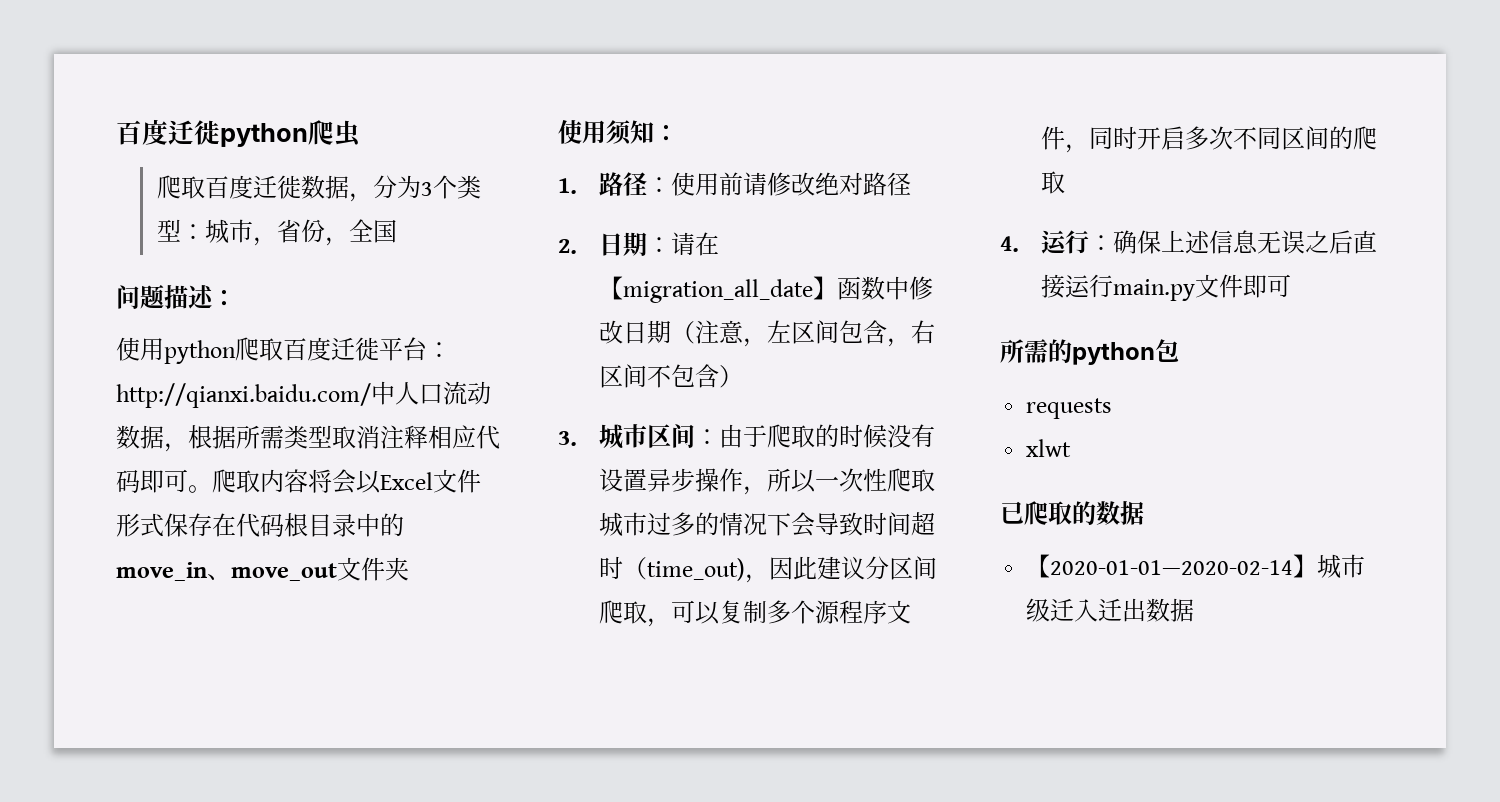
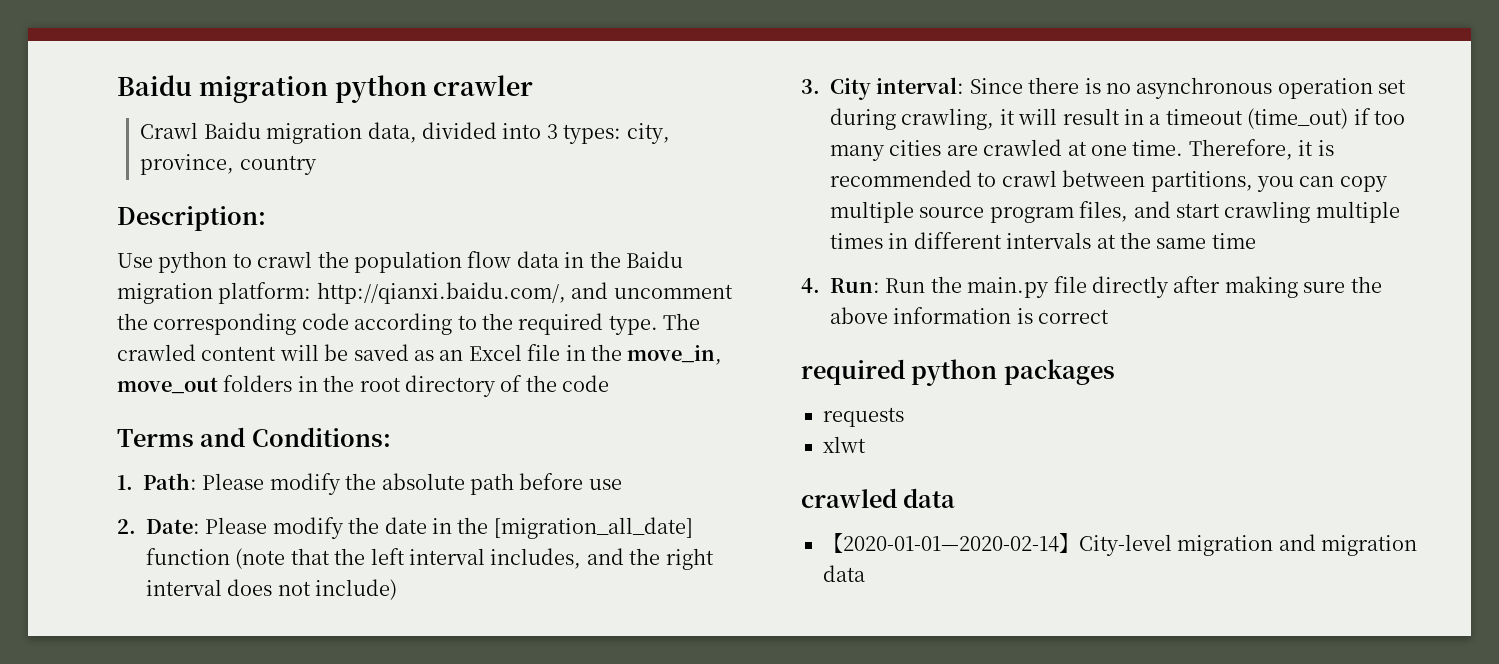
[116,119,361,147] [156,175,481,202] [156,219,397,246] [116,284,236,309] [116,337,451,364] [116,381,491,408] [116,425,500,452] [116,469,481,494] [116,513,404,537] [116,557,409,581] [558,119,678,145] [558,172,911,196] [558,232,719,256] [598,276,933,303] [598,320,935,347] [598,364,743,388] [558,424,935,449] [598,468,935,495] [598,512,935,537] [598,556,937,583] [598,600,911,627] [1040,126,1377,153] [1040,171,1065,194] [1000,230,1377,254] [1040,274,1291,301] [1000,339,1179,365] 百度迁徙python爬虫 // 爬取百度迁徙数据，分为3个类型：城市，省份，全国 // 问题描述： // 使用python爬取百度迁徙平台：http://qianxi.baidu.com/中人口流动数据，根据所需类型取消注释相应代码即可。爬取内容将会以Excel文件形式保存在代码根目录中的move_in、move_out文件夹 // 使用须知： // 1.路径：使用前请修改绝对路径 // 2.日期：请在【migration_all_date】函数中修改日期（注意，左区间包含，右区间不包含） // 3.城市区间：由于爬取的时候没有设置异步操作，所以一次性爬取城市过多的情况下会导致时间超时（time_out)，因此建议分区间爬取，可以复制多个源程序文件，同时开启多次不同区间的爬取 // 4.运行：确保上述信息无误之后直接运行main.py文件即可 // 所需的python包 -> [117,75,534,103] [140,122,670,144] [140,154,317,175] [117,206,266,231] [117,251,683,273] [117,282,733,304] [117,313,701,335] [117,344,723,365] [117,375,610,397] [117,427,391,447] [117,473,622,495] [117,517,693,539] [146,548,714,570] [146,579,398,600] [801,77,1407,100] [830,108,1405,130] [830,139,1334,161] [830,170,1388,192] [830,201,1400,223] [830,232,1256,249] [801,276,1382,298] [830,307,1110,324] [801,359,1115,386] Baidu migration python crawler // Crawl Baidu migration data, divided into 3 types: city, province, country // Description: // Use python to crawl the population flow data in the Baidu migration platform: http://qianxi.baidu.com/, and uncomment the corresponding code according to the required type. The crawled content will be saved as an Excel file in the move_in, move_out folders in the root directory of the code // Terms and Conditions: // 1. Path: Please modify the absolute path before use // 2. Date: Please modify the date in the [migration_all_date] function (note that the left interval includes, and the right interval does not include) // 3. City interval: Since there is no asynchronous operation set during crawling, it will result in a timeout (time_out) if too many cities are crawled at one time. Therefore, it is recommended to crawl between partitions, you can copy multiple source program files, and start crawling multiple times in different intervals at the same time // 4. Run: Run the main.py file directly after making sure the above information is correct // required python packages
[1000,501,1144,525] 已爬取的数据 -> [801,488,956,508] crawled data
[1317,554,1366,579] [1026,598,1195,622] 城市级迁入迁出数据 -> [1079,534,1418,556] [823,565,865,582] City-level migration and migration data

